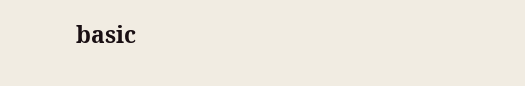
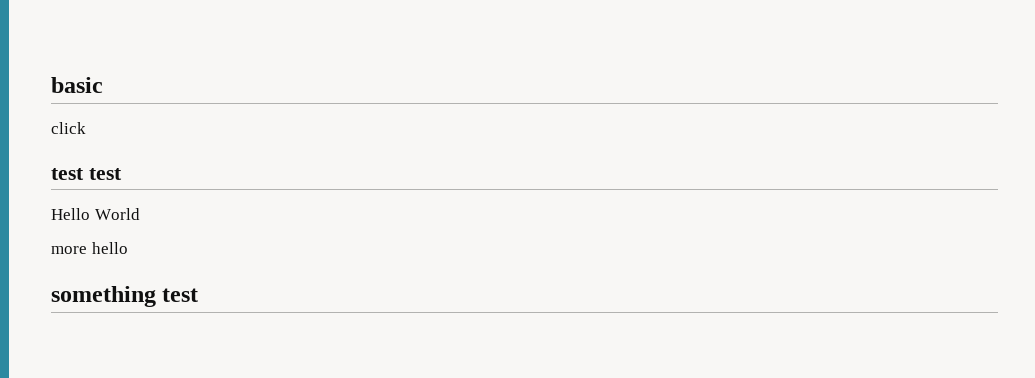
(136, 34) none -> [51,122,86,134] [51,168,122,180] [51,208,140,220] [51,242,128,254] [51,286,199,307] // click // test test // Hello World // more hello // something test

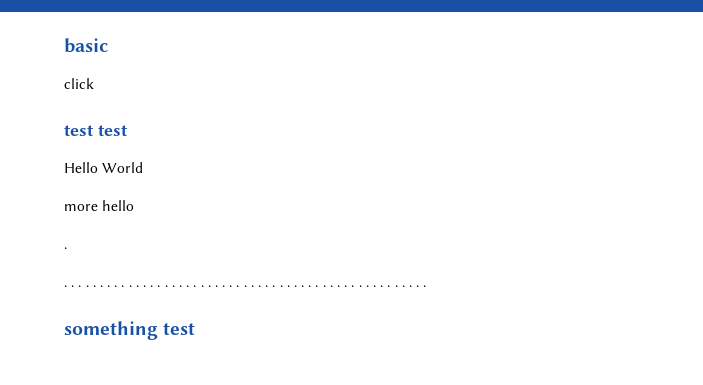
(128, 248) none -> [64,247,67,249] [64,285,427,287] // . // . . . . . . . . . . . . . . . . . . . . . . . . . . . . . . . . . . . . . . . . . . . . . . . . . . .

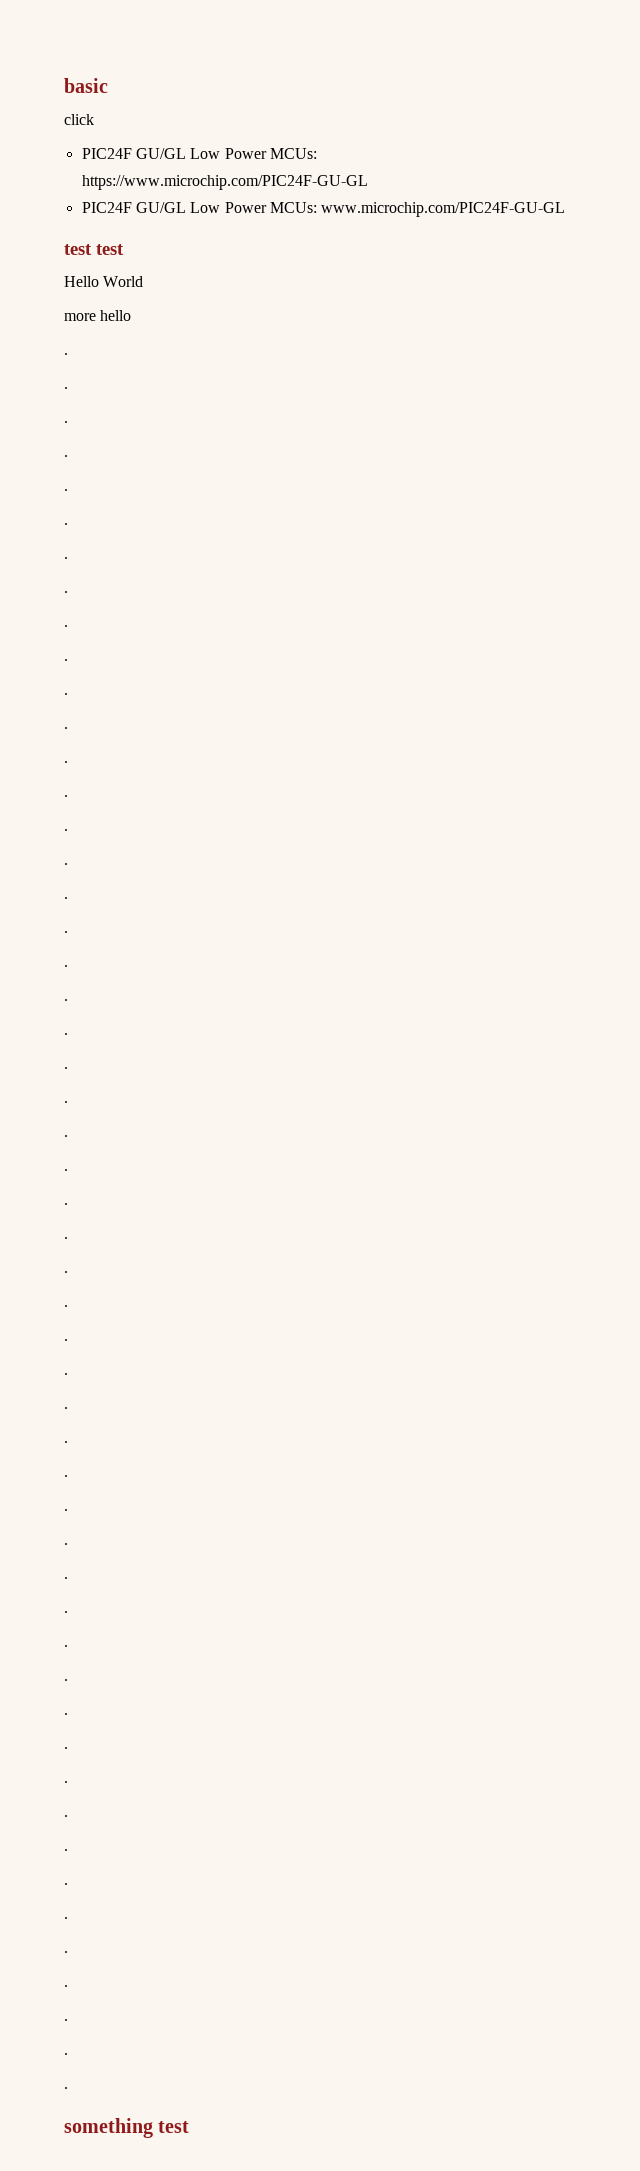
(94, 83) none -> [81,148,317,159] [81,175,368,190] [81,202,566,217] // PIC24F GU/GL Low Power MCUs: https://www.microchip.com/PIC24F-GU-GL // PIC24F GU/GL Low Power MCUs: www.microchip.com/PIC24F-GU-GL
[71,285,420,287] . . . . . . . . . . . . . . . . . . . . . . . . . . . . . . . . . . . . . . . . . . . . . . . . . -> [64,421,68,423] [64,455,68,457] [64,489,68,491] [64,523,68,525] [64,557,68,559] [64,591,68,593] [64,625,68,627] [64,659,68,661] [64,693,68,695] [64,727,68,729] [64,761,68,763] [64,795,68,797] [64,829,68,831] [64,863,68,865] [64,897,68,899] [64,931,68,933] [64,965,68,967] [64,999,68,1001] [64,1033,68,1035] [64,1067,68,1069] [64,1101,68,1103] [64,1135,68,1137] [64,1169,68,1171] [64,1203,68,1205] [64,1237,68,1239] [64,1271,68,1273] [64,1305,68,1307] [64,1339,68,1341] [64,1373,68,1375] [64,1407,68,1409] [64,1441,68,1443] [64,1475,68,1477] [64,1509,68,1511] [64,1543,68,1545] [64,1577,68,1579] [64,1611,68,1613] [64,1645,68,1647] [64,1679,68,1681] [64,1713,68,1715] [64,1747,68,1749] [64,1781,68,1783] [64,1815,68,1817] [64,1849,68,1851] [64,1883,68,1885] [64,1917,68,1919] [64,1951,68,1953] [64,1985,68,1987] [64,2019,68,2021] [64,2053,68,2055] // . // . // . // . // . // . // . // . // . // . // . // . // . // . // . // . // . // . // . // . // . // . // . // . // . // . // . // . // . // . // . // . // . // . // . // . // . // . // . // . // . // . // . // . // . // . // . // . // . //

